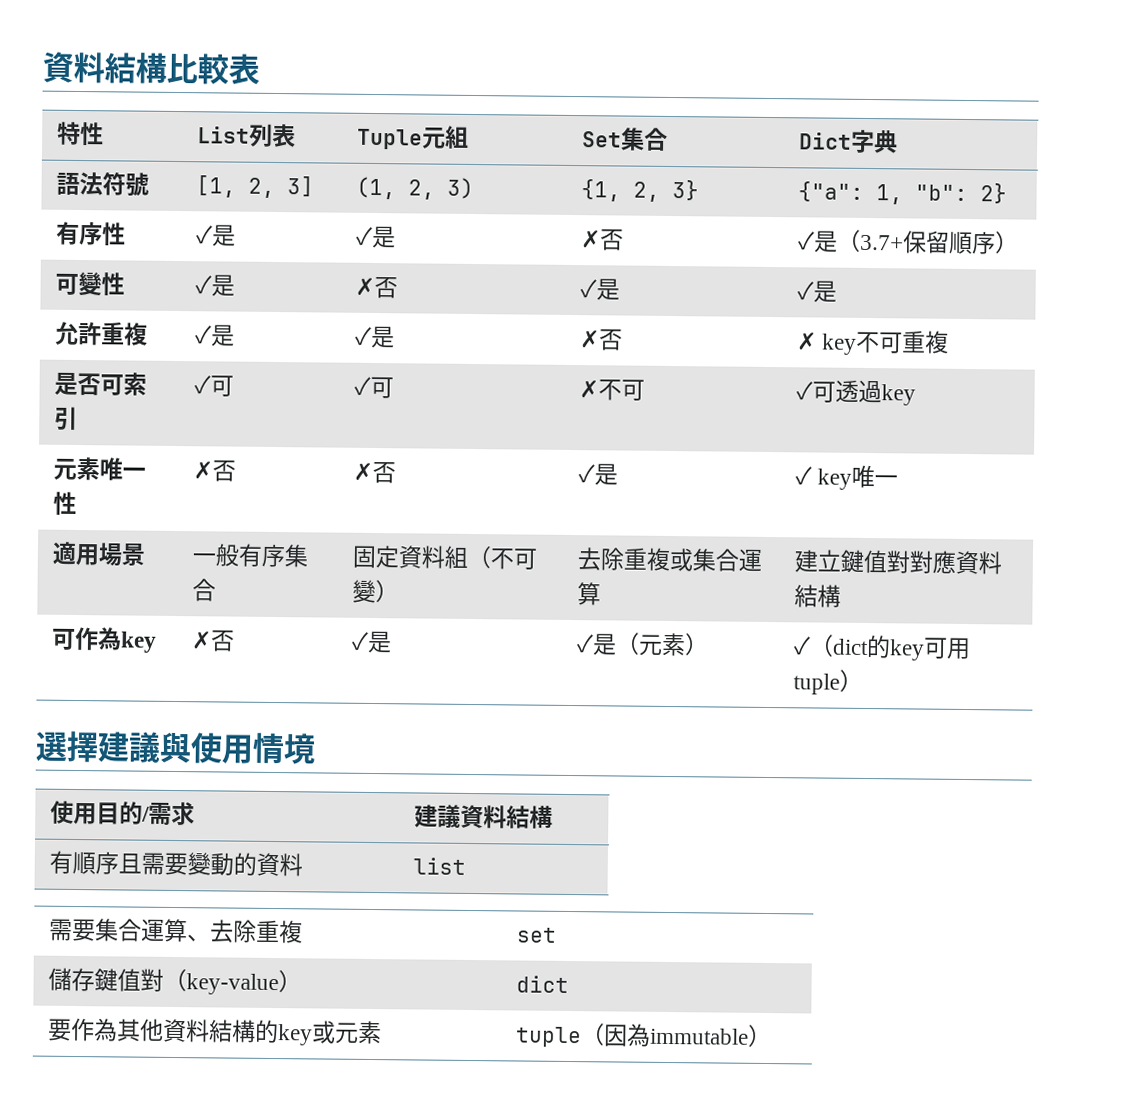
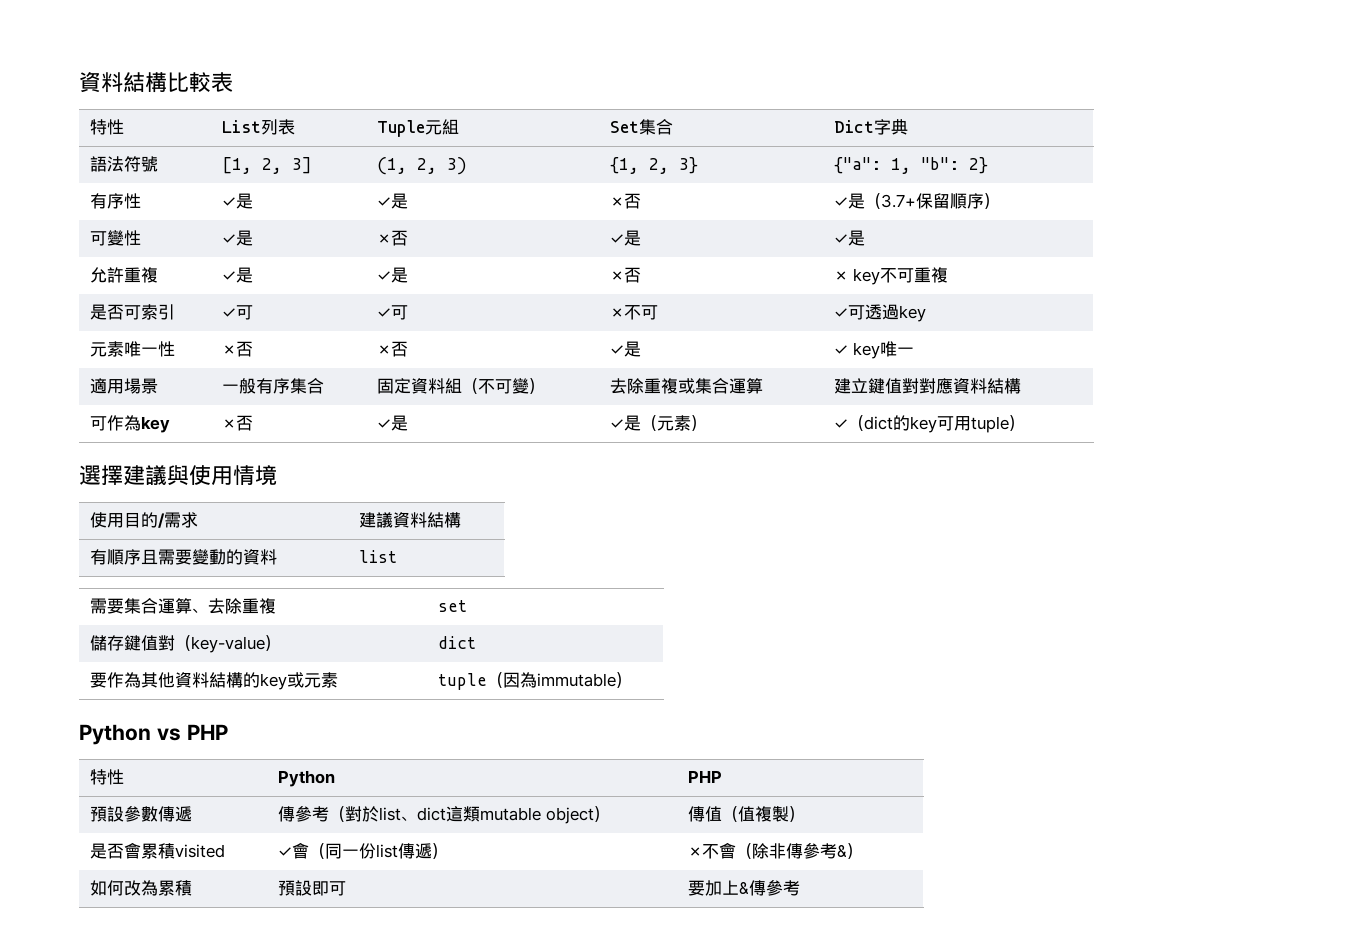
(772, 1036) none -> [79,724,228,745] [90,769,125,785] [278,770,336,787] [688,770,723,783] [90,805,193,822] [278,805,610,824] [688,806,806,822] [90,842,226,859] [278,842,449,859] [688,842,864,859] [90,880,193,896] [278,880,347,896] [688,879,801,896] // Python vs PHP // 特性 | Python | PHP // 預設參數傳遞 | 傳參考（對於list、dict這類mutable object） | 傳值（值複製） // 是否會累積visited | ✓會（同一份list傳遞） | ✗不會（除非傳參考&） // 如何改為累積 | 預設即可 | 要加上&傳參考

